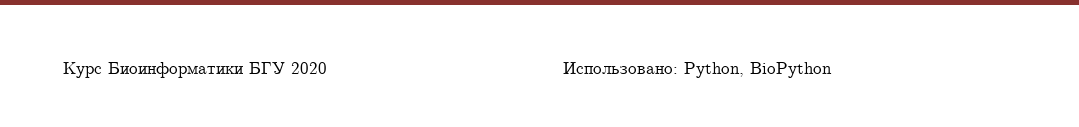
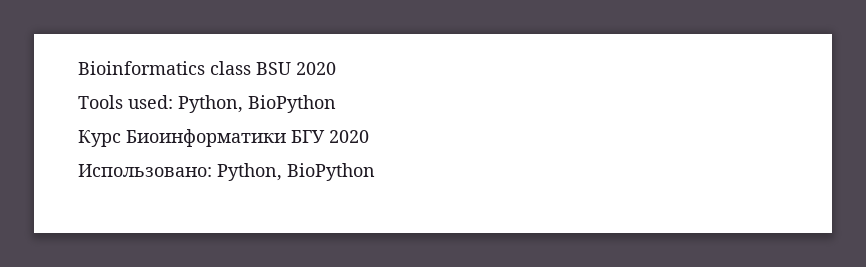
(63, 70) none -> [78,61,336,75] [78,95,336,113] Bioinformatics class BSU 2020 // Tools used: Python, BioPython //

